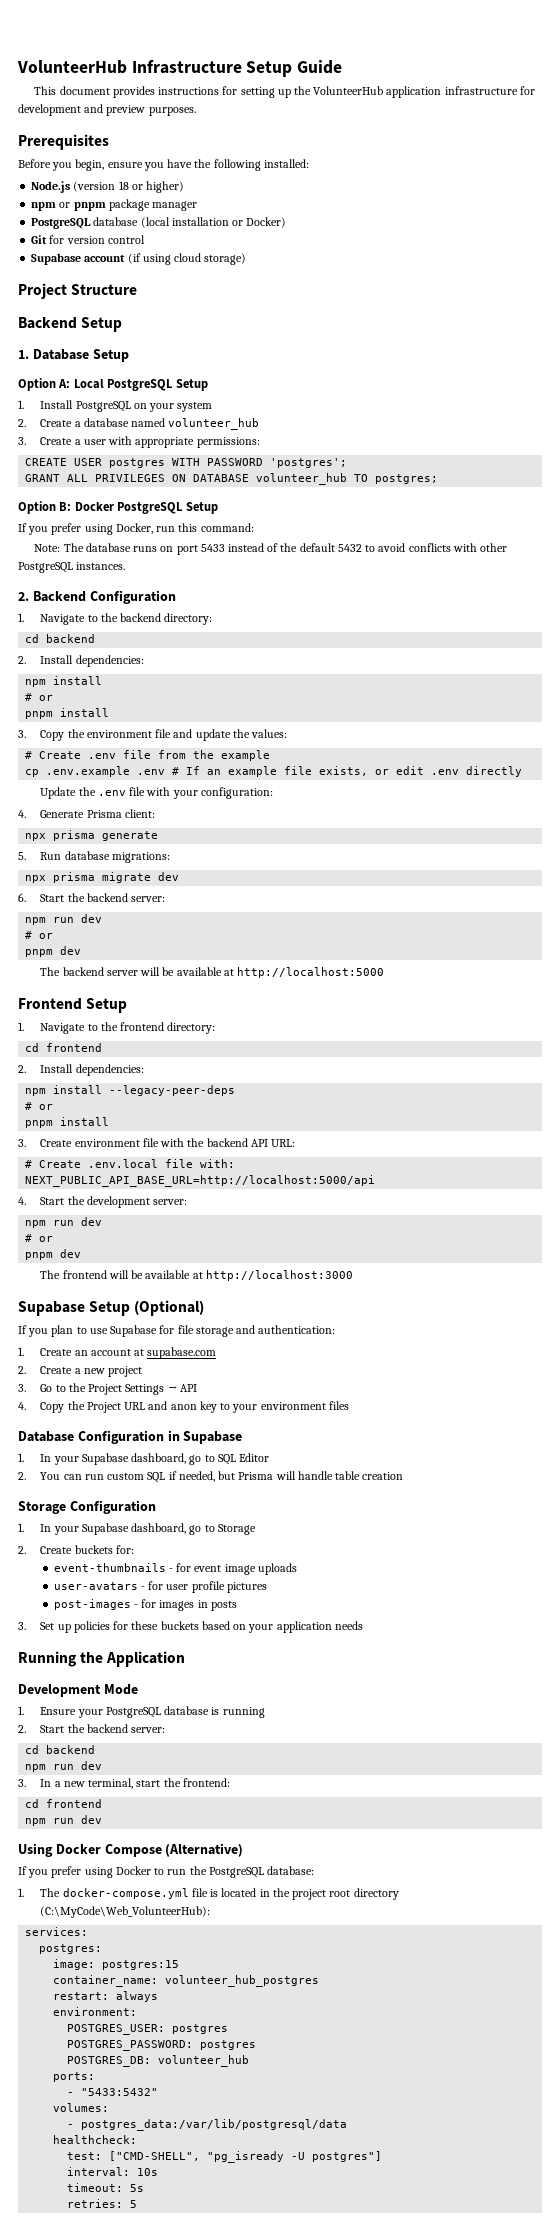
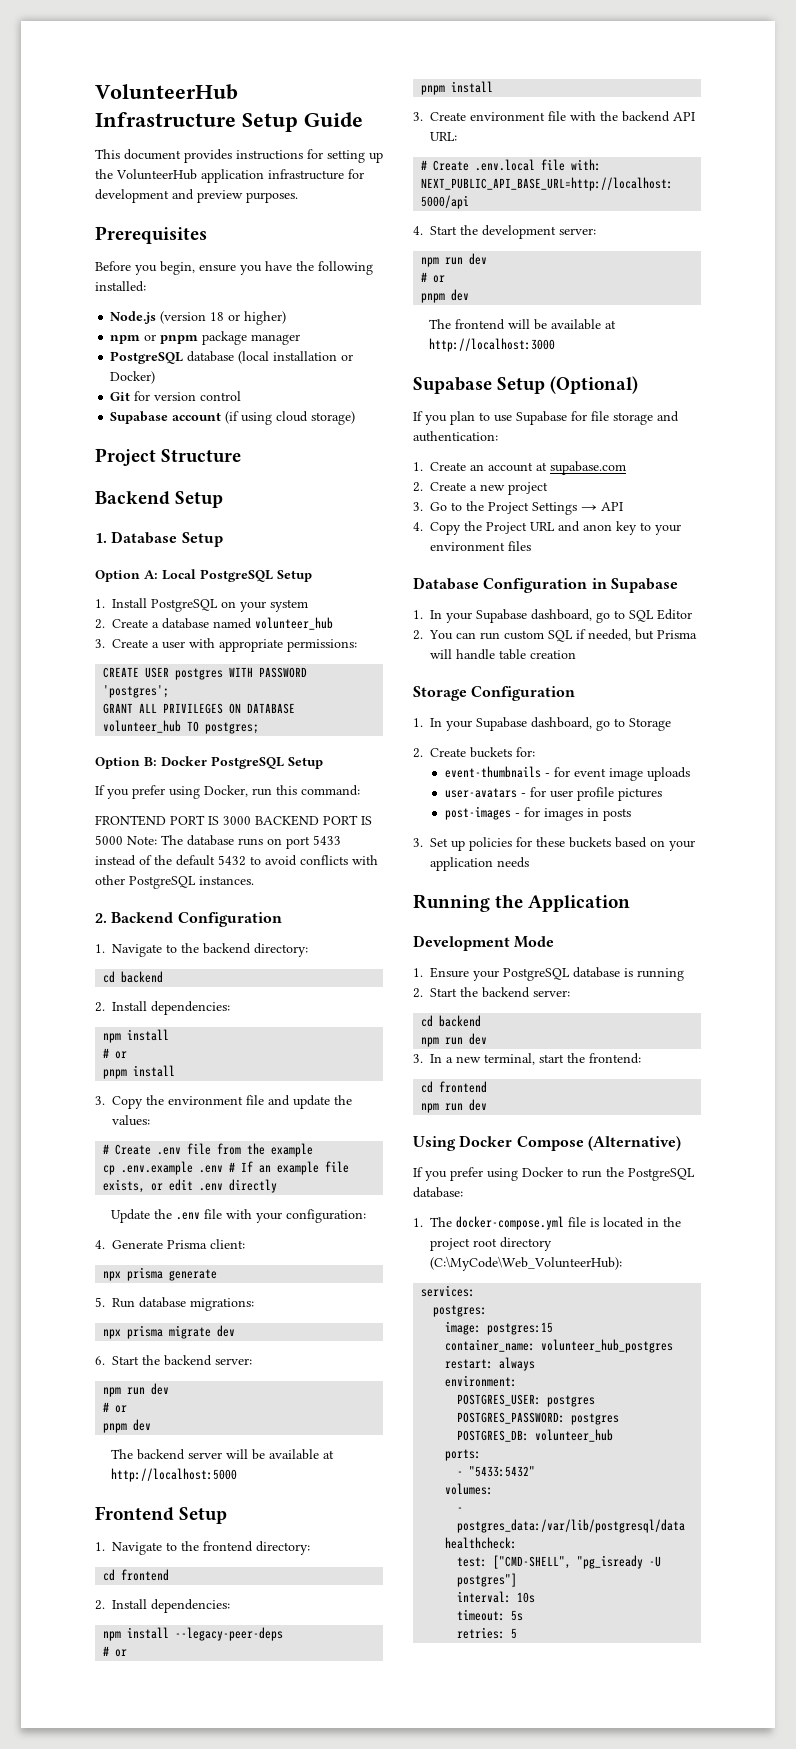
(254, 527) none -> [95,815,372,826] [95,835,123,845] FRONTEND PORT IS 3000 BACKEND PORT IS 5000

